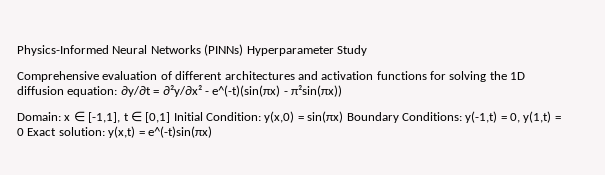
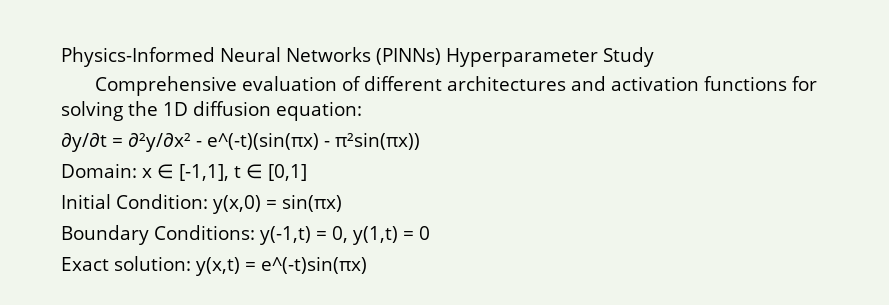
(118, 91) none -> (362, 111) //
(171, 117) none -> (307, 172) //
(344, 117) none -> (342, 203) //
(24, 132) none -> (430, 233) //

